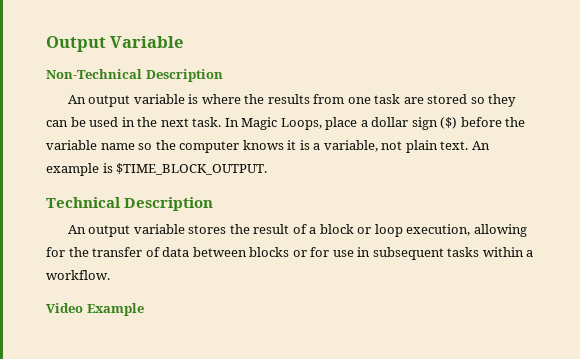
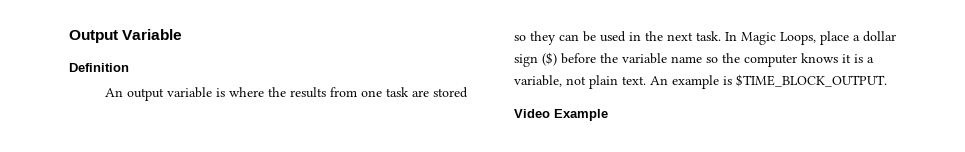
[46,69,223,82] Non-Technical Description -> [69,63,129,72] Definition
[46,197,214,211] [67,224,527,237] [46,247,534,260] [46,270,110,280] // Technical Description // An output variable stores the result of a block or loop execution, allowing for the transfer of data between blocks or for use in subsequent tasks within a workflow. -> (887, 80) none

